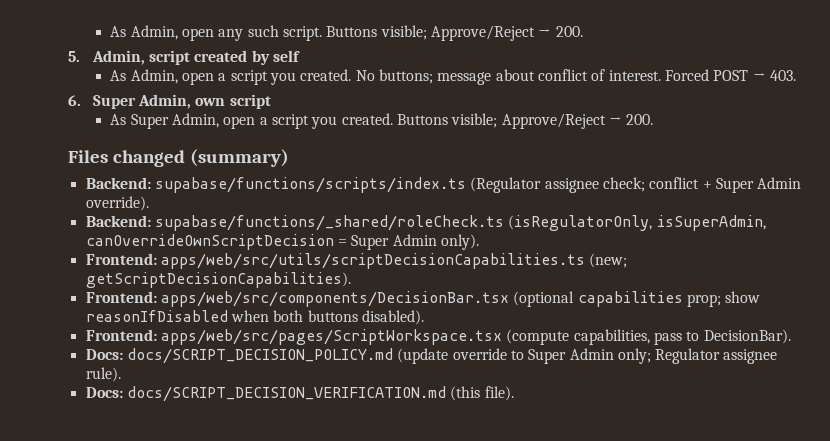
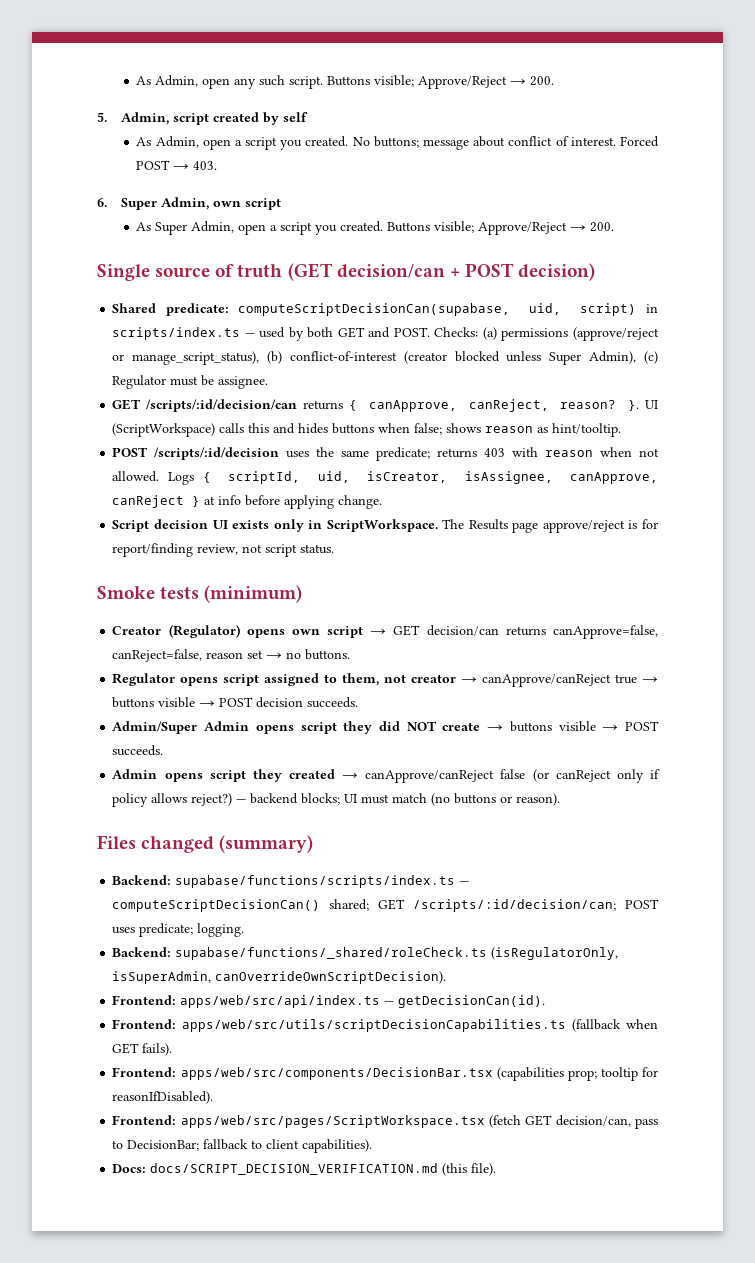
(654, 119) none -> [97,263,596,281] [112,303,658,316] [112,327,659,341] [112,351,658,365] [112,375,269,389] [112,399,658,412] [112,423,622,437] [112,447,659,461] [112,471,658,485] [112,495,383,509] [112,519,658,533] [112,543,335,557] [97,585,303,603] [112,624,659,639] [112,649,351,662] [112,673,658,687] [112,697,359,708] [112,721,660,734] [112,745,164,756] [112,769,660,783] [112,793,561,807] // Single source of truth (GET decision/can + POST decision) // Shared predicate: computeScriptDecisionCan(supabase, uid, script) in scripts/index.ts — used by both GET and POST. Checks: (a) permissions (approve/reject or manage_script_status), (b) conflict-of-interest (creator blocked unless Super Admin), (c) Regulator must be assignee. // GET /scripts/:id/decision/can returns { canApprove, canReject, reason? }. UI (ScriptWorkspace) calls this and hides buttons when false; shows reason as hint/tooltip. // POST /scripts/:id/decision uses the same predicate; returns 403 with reason when not allowed. Logs { scriptId, uid, isCreator, isAssignee, canApprove, canReject } at info before applying change. // Script decision UI exists only in ScriptWorkspace. The Results page approve/reject is for report/finding review, not script status. // Smoke tests (minimum) // Creator (Regulator) opens own script → GET decision/can returns canApprove=false, canReject=false, reason set → no buttons. // Regulator opens script assigned to them, not creator → canApprove/canReject true → buttons visible → POST decision succeeds. // Admin/Super Admin opens script they did NOT create → buttons visible → POST succeeds. // Admin opens script they created → canApprove/canReject false (or canReject only if policy allows reject?) — backend blocks; UI must match (no buttons or reason).
[470,177,802,193] [85,196,149,211] [85,215,766,231] [85,234,479,250] [85,253,628,269] [85,272,351,288] [85,291,761,307] [85,310,424,325] [85,329,791,345] [85,348,778,364] [85,367,121,382] (Regulator assignee check; conflict + Super Admin override). // Backend: supabase/functions/_shared/roleCheck.ts (isRegulatorOnly, isSuperAdmin, canOverrideOwnScriptDecision = Super Admin only). // Frontend: apps/web/src/utils/scriptDecisionCapabilities.ts (new; getScriptDecisionCapabilities). // Frontend: apps/web/src/components/DecisionBar.tsx (optional capabilities prop; show reasonIfDisabled when both buttons disabled). // Frontend: apps/web/src/pages/ScriptWorkspace.tsx (compute capabilities, pass to DecisionBar). // Docs: docs/SCRIPT_DECISION_POLICY.md (update override to Super Admin only; Regulator assignee rule). -> [459,881,470,885] [112,899,659,912] [112,923,245,937] [112,947,619,960] [112,971,447,984] [112,995,546,1008] [112,1019,658,1032] [112,1043,173,1056] [112,1067,658,1081] [112,1091,214,1104] [112,1115,659,1129] [112,1139,373,1153] — computeScriptDecisionCan() shared; GET /scripts/:id/decision/can; POST uses predicate; logging. // Backend: supabase/functions/_shared/roleCheck.ts (isRegulatorOnly, isSuperAdmin, canOverrideOwnScriptDecision). // Frontend: apps/web/src/api/index.ts — getDecisionCan(id). // Frontend: apps/web/src/utils/scriptDecisionCapabilities.ts (fallback when GET fails). // Frontend: apps/web/src/components/DecisionBar.tsx (capabilities prop; tooltip for reasonIfDisabled). // Frontend: apps/web/src/pages/ScriptWorkspace.tsx (fetch GET decision/can, pass to DecisionBar; fallback to client capabilities).

